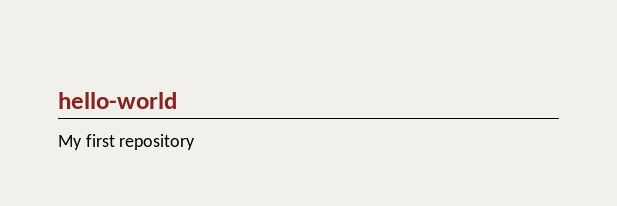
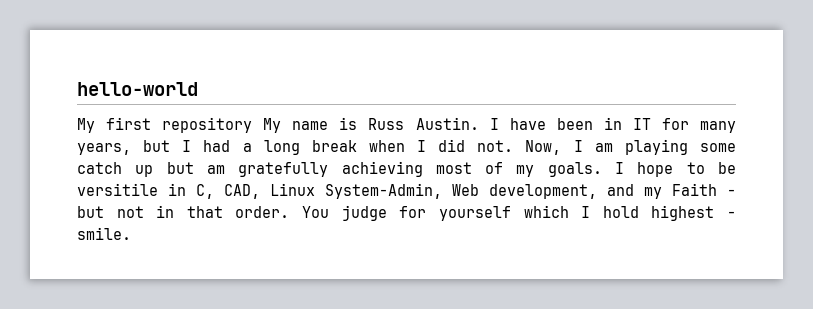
(196, 142) none -> [263,117,736,133] [77,139,736,155] [77,161,736,177] [77,183,736,199] [77,205,737,221] [77,227,131,240] My name is Russ Austin. I have been in IT for many years, but I had a long break when I did not. Now, I am playing some catch up but am gratefully achieving most of my goals. I hope to be versitile in C, CAD, Linux System-Admin, Web development, and my Faith - but not in that order. You judge for yourself which I hold highest - smile.

